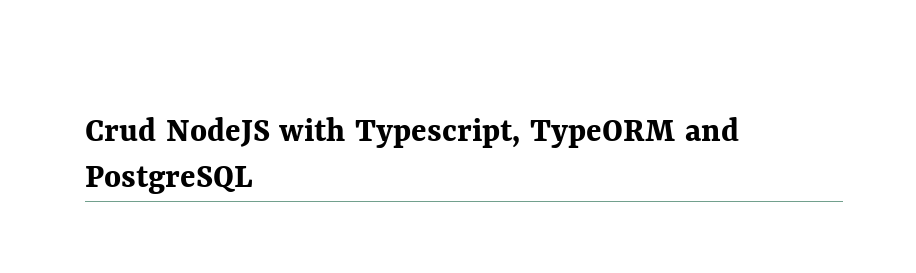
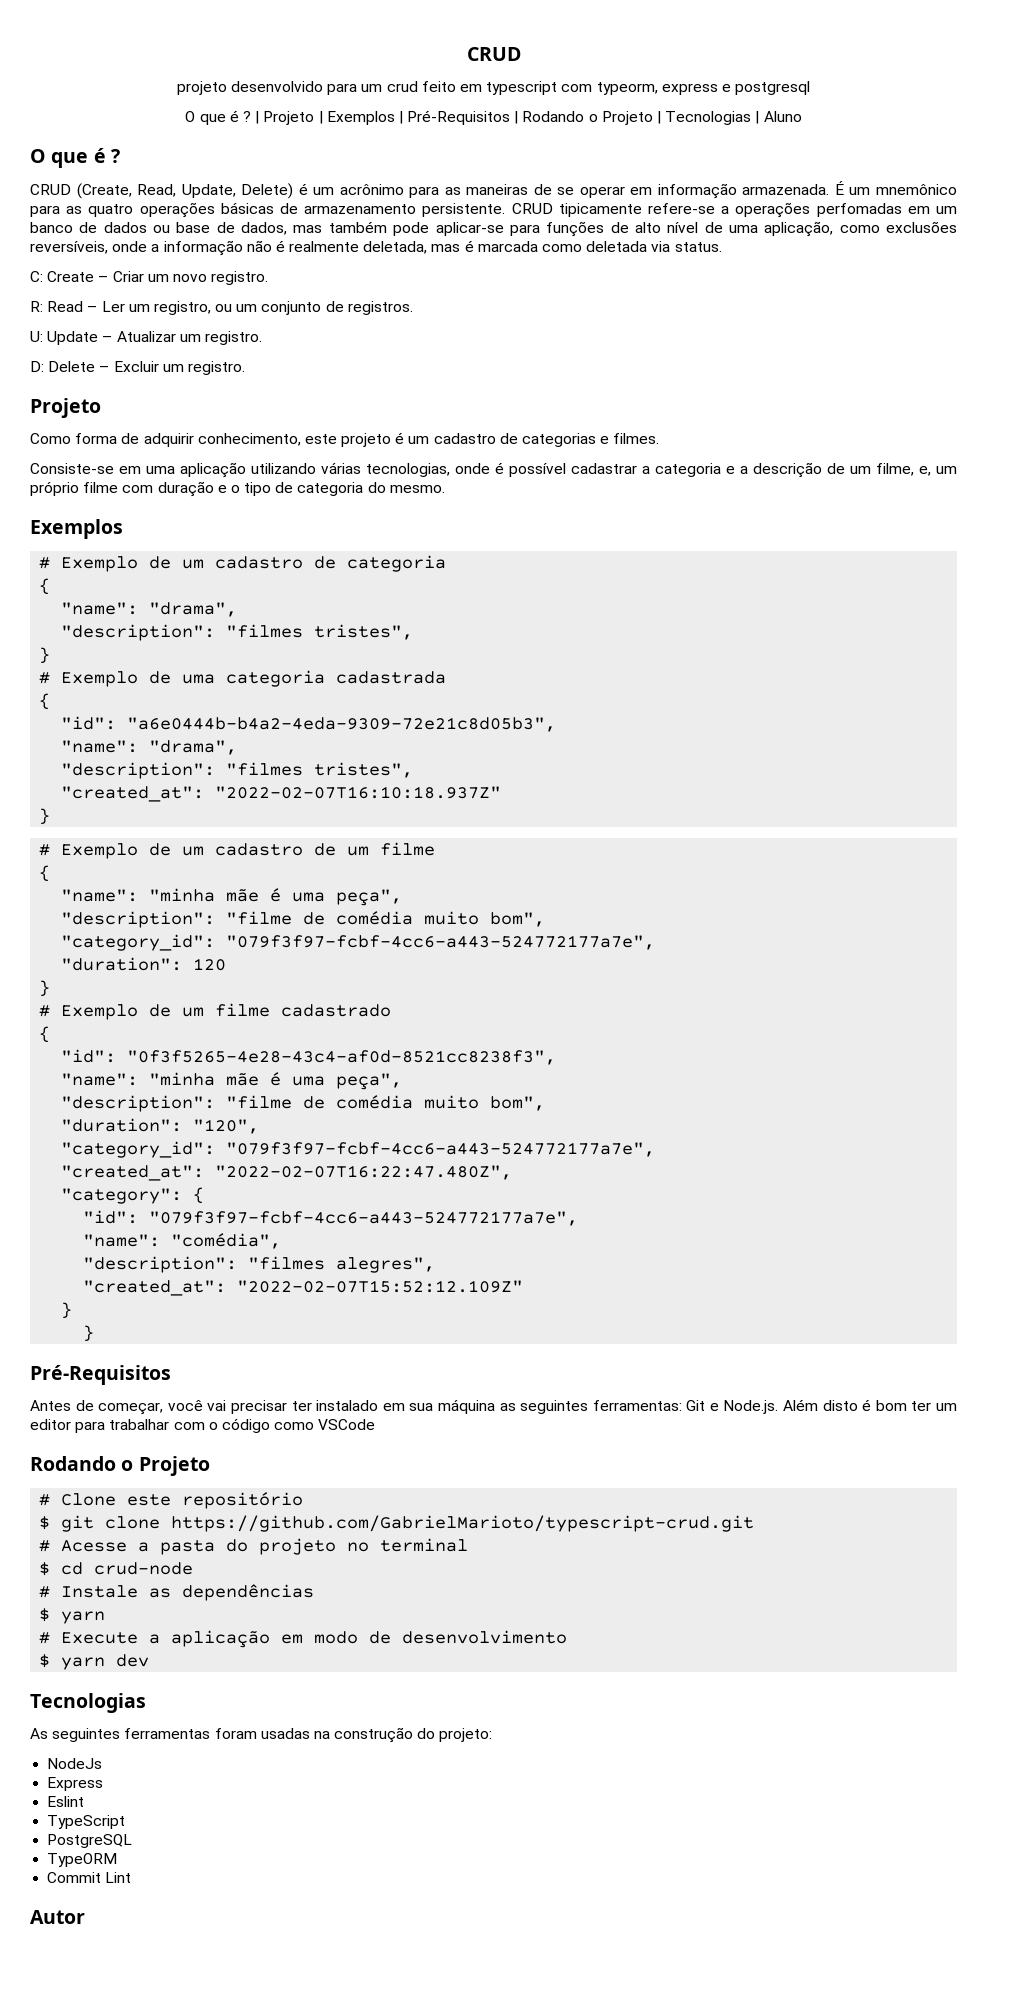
[85,117,739,148] [85,166,253,194] Crud NodeJS with Typescript, TypeORM and PostgreSQL -> [466,47,521,61] [176,81,811,95] [185,110,802,125] [30,148,120,168] [30,181,957,199] [30,202,958,218] [30,221,958,237] [30,240,722,256] [30,271,269,285] [30,301,413,315] [30,331,262,345] [30,361,245,375] [30,398,101,418] [30,432,660,447] [30,462,957,478] [30,481,445,497] [30,519,123,539] [39,555,447,572] [39,578,51,595] [61,602,238,617] [61,624,414,641] [39,647,51,664] [39,670,447,687] [39,693,51,710] [61,716,557,732] [61,740,238,755] [61,762,414,779] [61,786,502,802] [39,808,51,825] [39,842,436,859] [39,865,51,882] [61,888,403,906] [61,911,546,928] [61,934,656,951] [61,957,227,971] [39,980,51,997] [39,1003,392,1020] [39,1026,51,1043] [61,1049,557,1065] [61,1072,403,1090] [61,1095,546,1112] [61,1118,260,1134] [61,1141,656,1158] [61,1165,513,1181] [61,1187,205,1204] [83,1210,579,1226] [83,1233,282,1249] [83,1256,436,1273] [83,1280,524,1296] [61,1302,73,1319] [83,1325,95,1342] [30,1365,171,1385] [30,1399,958,1415] [30,1418,376,1433] [30,1456,210,1476] [39,1492,304,1509] [39,1515,755,1532] [39,1538,469,1555] [39,1562,194,1576] [39,1584,315,1601] [39,1608,106,1624] [39,1630,568,1648] [39,1654,150,1670] [30,1693,146,1713] [30,1727,493,1743] [47,1758,103,1769] [47,1777,104,1791] [47,1796,85,1807] [47,1815,126,1829] [47,1834,133,1848] [47,1853,118,1867] [47,1872,132,1883] [30,1910,85,1924] CRUD // projeto desenvolvido para um crud feito em typescript com typeorm, express e postgresql // O que é ? | Projeto | Exemplos | Pré-Requisitos | Rodando o Projeto | Tecnologias | Aluno // O que é ? // CRUD (Create, Read, Update, Delete) é um acrônimo para as maneiras de se operar em informação armazenada. É um mnemônico para as quatro operações básicas de armazenamento persistente. CRUD tipicamente refere-se a operações perfomadas em um banco de dados ou base de dados, mas também pode aplicar-se para funções de alto nível de uma aplicação, como exclusões reversíveis, onde a informação não é realmente deletada, mas é marcada como deletada via status. // C: Create – Criar um novo registro. // R: Read – Ler um registro, ou um conjunto de registros. // U: Update – Atualizar um registro. // D: Delete – Excluir um registro. // Projeto // Como forma de adquirir conhecimento, este projeto é um cadastro de categorias e filmes. // Consiste-se em uma aplicação utilizando várias tecnologias, onde é possível cadastrar a categoria e a descrição de um filme, e, um próprio filme com duração e o tipo de categoria do mesmo. // Exemplos // # Exemplo de um cadastro de categoria // { // "name": "drama", // "description": "filmes tristes", // } // # Exemplo de uma categoria cadastrada // { // "id": "a6e0444b-b4a2-4eda-9309-72e21c8d05b3", // "name": "drama", // "description": "filmes tristes", // "created_at": "2022-02-07T16:10:18.937Z" // } // # Exemplo de um cadastro de um filme // { // "name": "minha mãe é uma peça", // "description": "filme de comédia muito bom", // "category_id": "079f3f97-fcbf-4cc6-a443-524772177a7e", // "duration": 120 // } // # Exemplo de um filme cadastrado // { // "id": "0f3f5265-4e28-43c4-af0d-8521cc8238f3", // "name": "minha mãe é uma peça", // "description": "filme de comédia muito bom", // "duration": "120", // "category_id": "079f3f97-fcbf-4cc6-a443-524772177a7e", // "created_at": "2022-02-07T16:22:47.480Z", // "category": { // "id": "079f3f97-fcbf-4cc6-a443-524772177a7e", // "name": "comédia", // "description": "filmes alegres", // "created_at": "2022-02-07T15:52:12.109Z" // } // } // Pré-Requisitos // Antes de começar, você vai precisar ter instalado em sua máquina as seguintes ferramentas: Git e Node.js. Além disto é bom ter um editor para trabalhar com o código como VSCode // Rodando o Projeto // # Clone este repositório // $ git clone https://github.com/GabrielMarioto/typescript-crud.git // # Acesse a pasta do projeto no terminal // $ cd crud-node // # Instale as dependências // $ yarn // # Execute a aplicação em modo de desenvolvimento // $ yarn dev // Tecnologias // As seguintes ferramentas foram usadas na construção do projeto: // NodeJs // Express // Eslint // TypeScript // PostgreSQL // TypeORM // Commit Lint // Autor

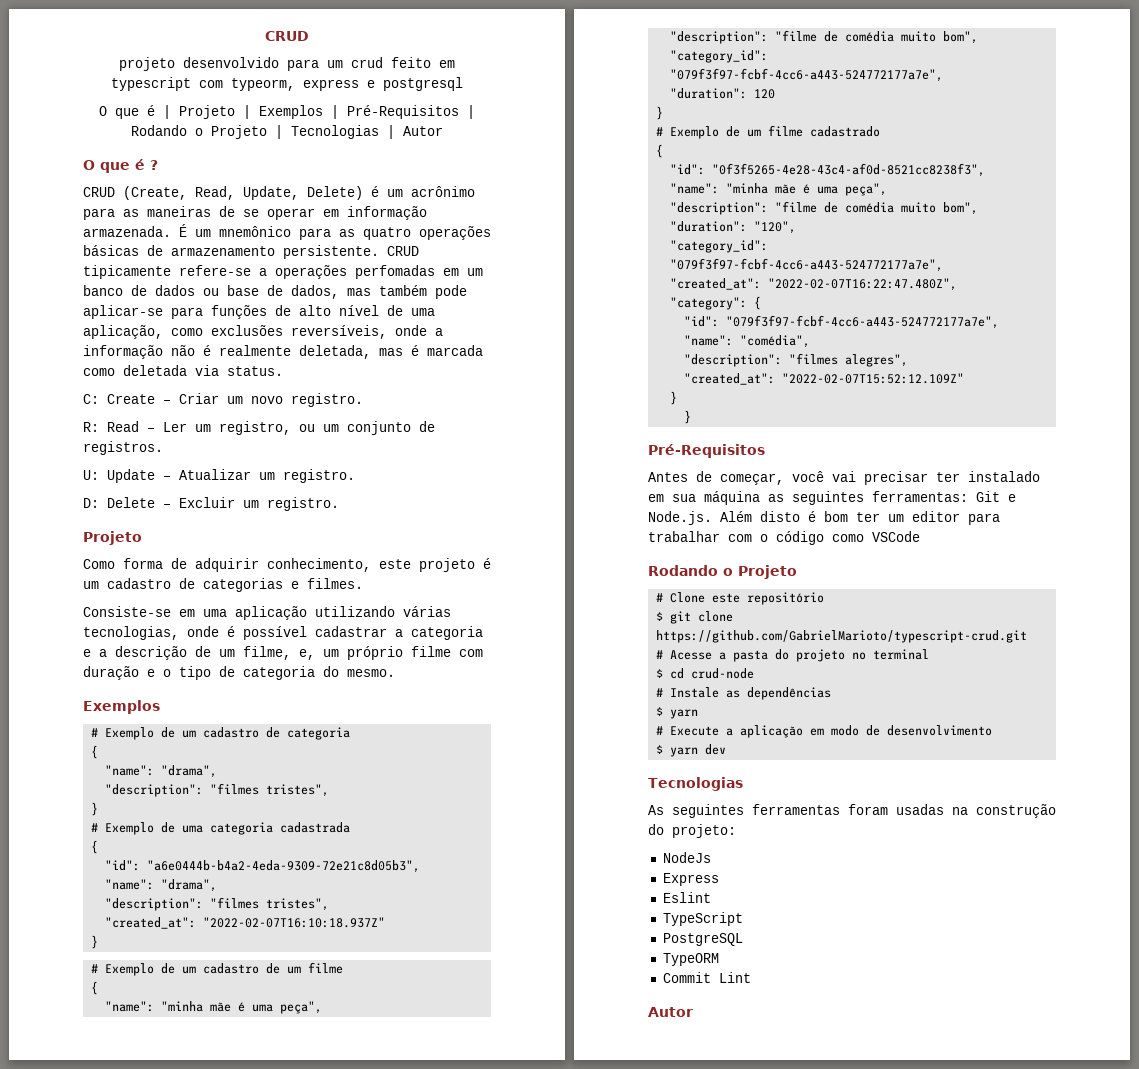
[242,111,251,122] ? -> (155, 110) none
[763,111,802,122] Aluno -> [403,126,443,136] Autor

